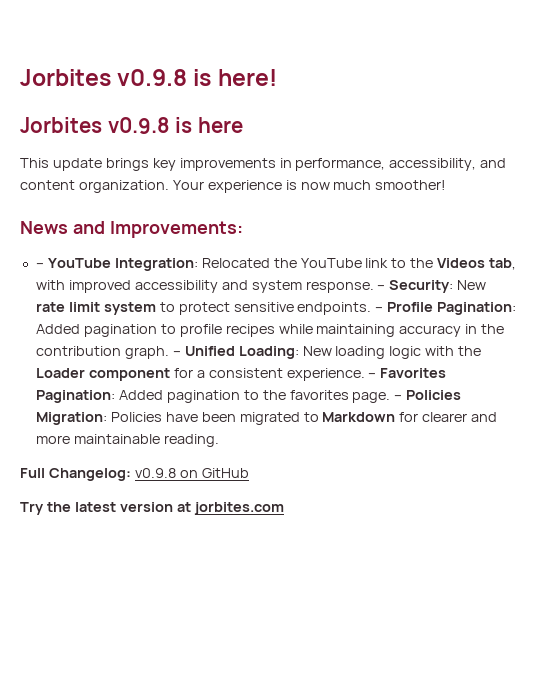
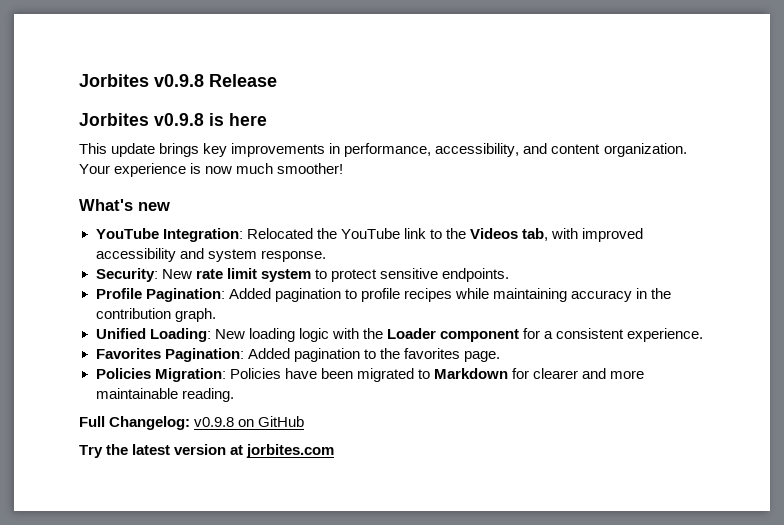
[20,69,277,86] Jorbites v0.9.8 is here! -> [79,74,277,87] Jorbites v0.9.8 Release
[20,221,243,238] [35,263,44,268] News and Improvements: // – -> [79,199,170,211] What's new //
[377,285,386,290] – -> (326, 256) //
[375,307,384,312] – -> (509, 275) //
[172,351,181,356] – -> (216, 315) //
[368,373,377,378] – -> (704, 335) //
[394,395,403,400] – -> (500, 356) //

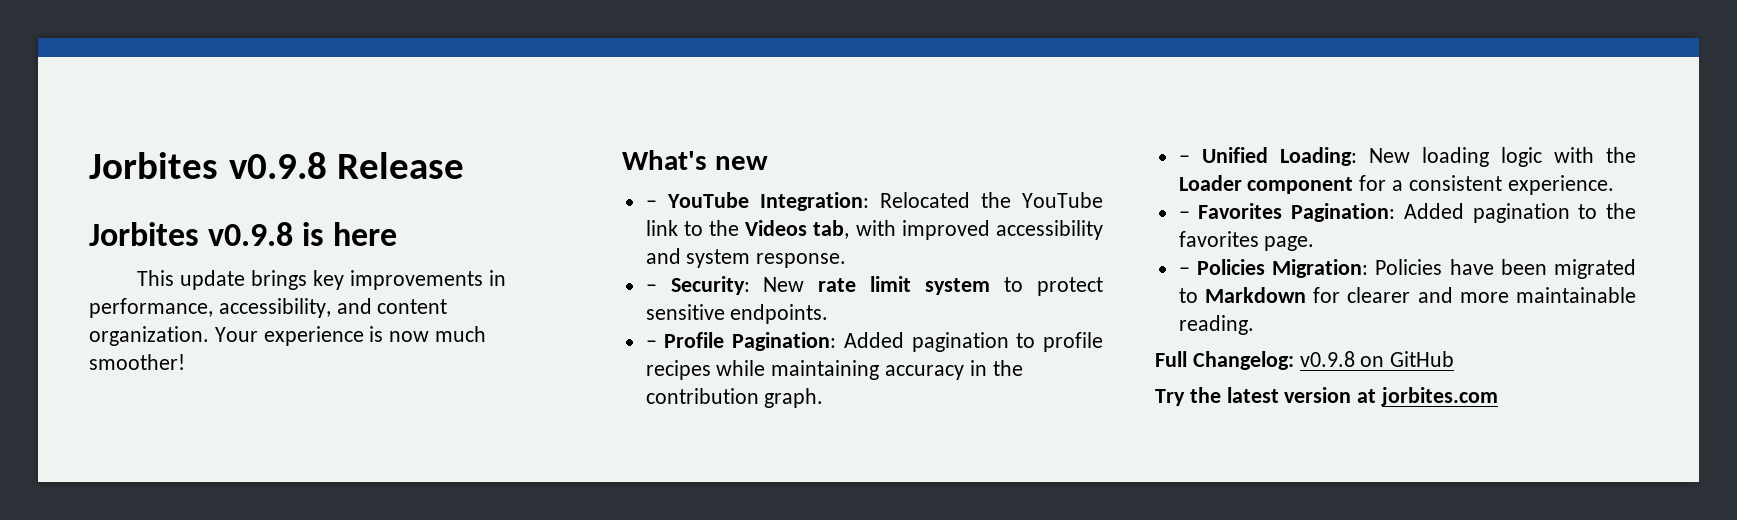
(170, 206) none -> [645,200,657,208] –
(326, 256) none -> [645,284,657,292] –
(509, 275) none -> [645,340,657,348] –
(216, 315) none -> [1178,155,1190,163] –
(704, 335) none -> [1178,211,1190,219] –
(500, 356) none -> [1178,267,1190,275] –

